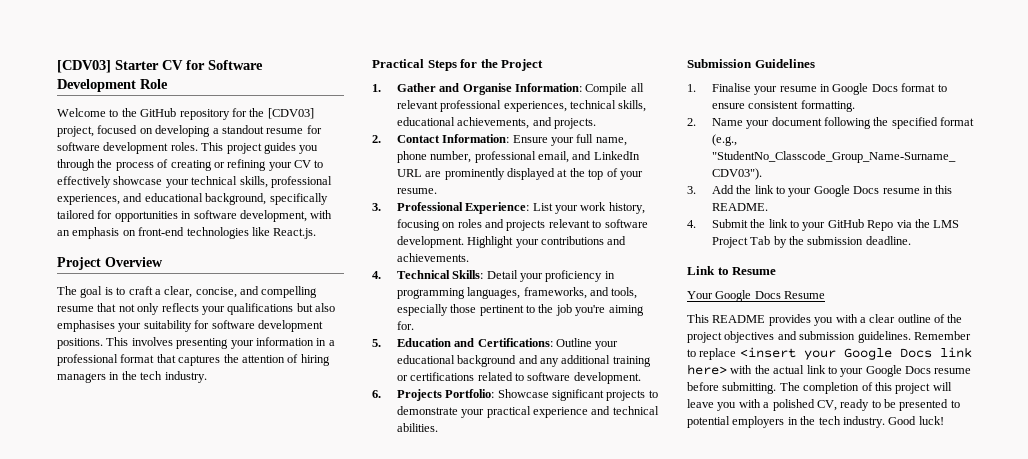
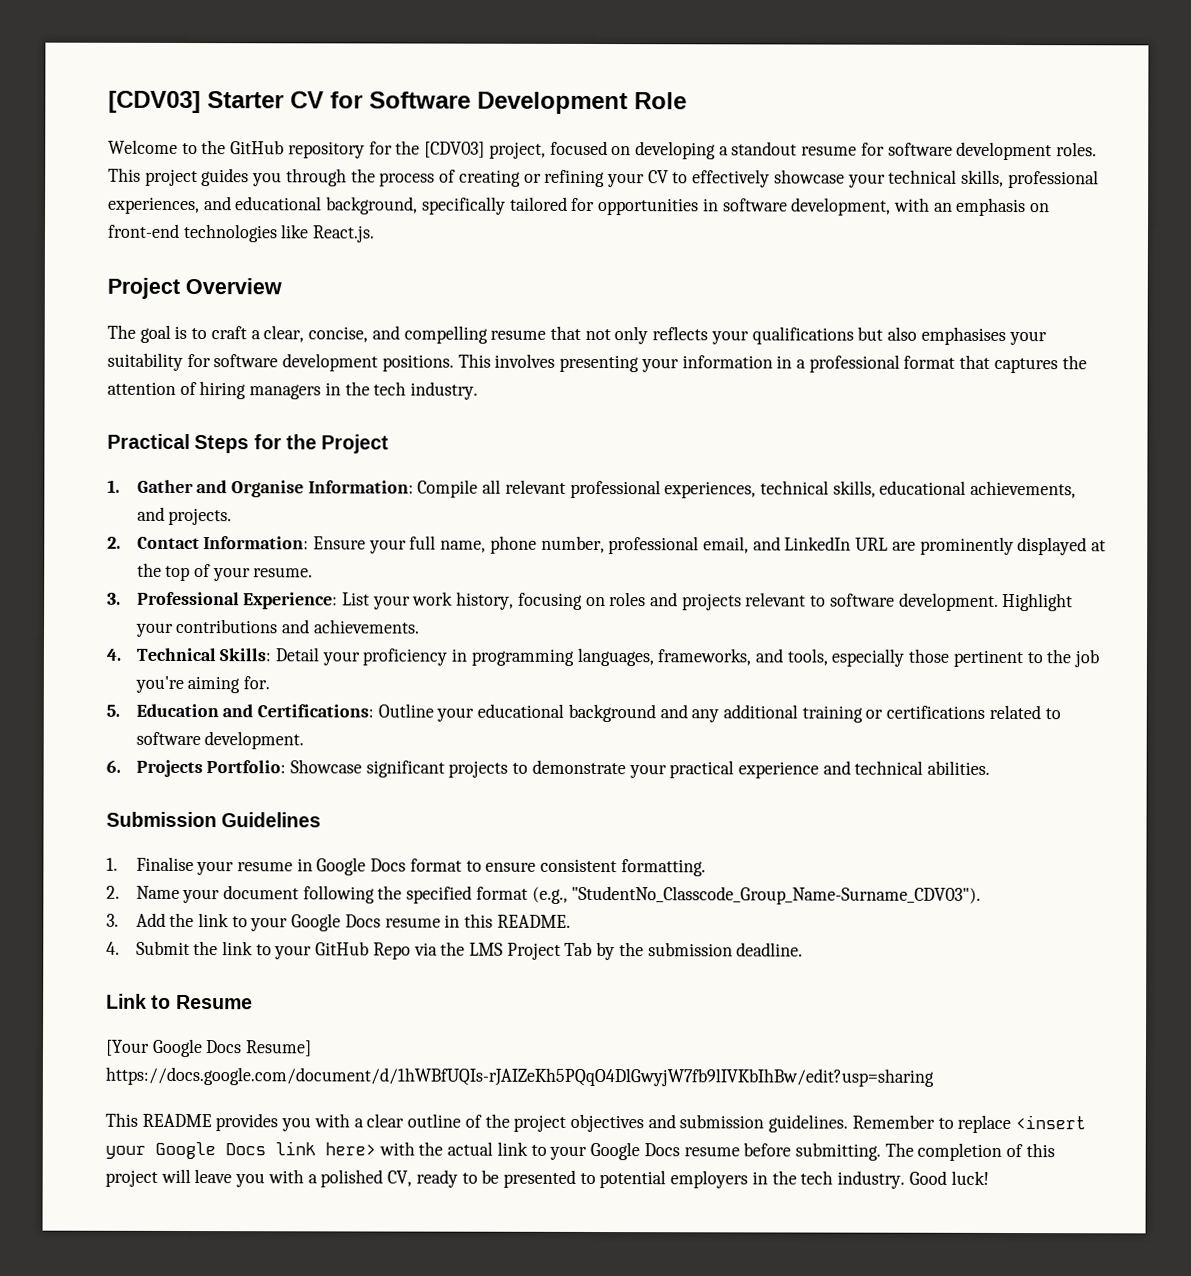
[687,290,826,302] Your Google Docs Resume -> [105,1038,313,1058] [105,1066,934,1087] [Your Google Docs Resume] https://docs.google.com/document/d/1hWBfUQIs-rJAIZeKh5PQqO4DlGwyjW7fb9lIVKbIhBw/edit?usp=sharing

